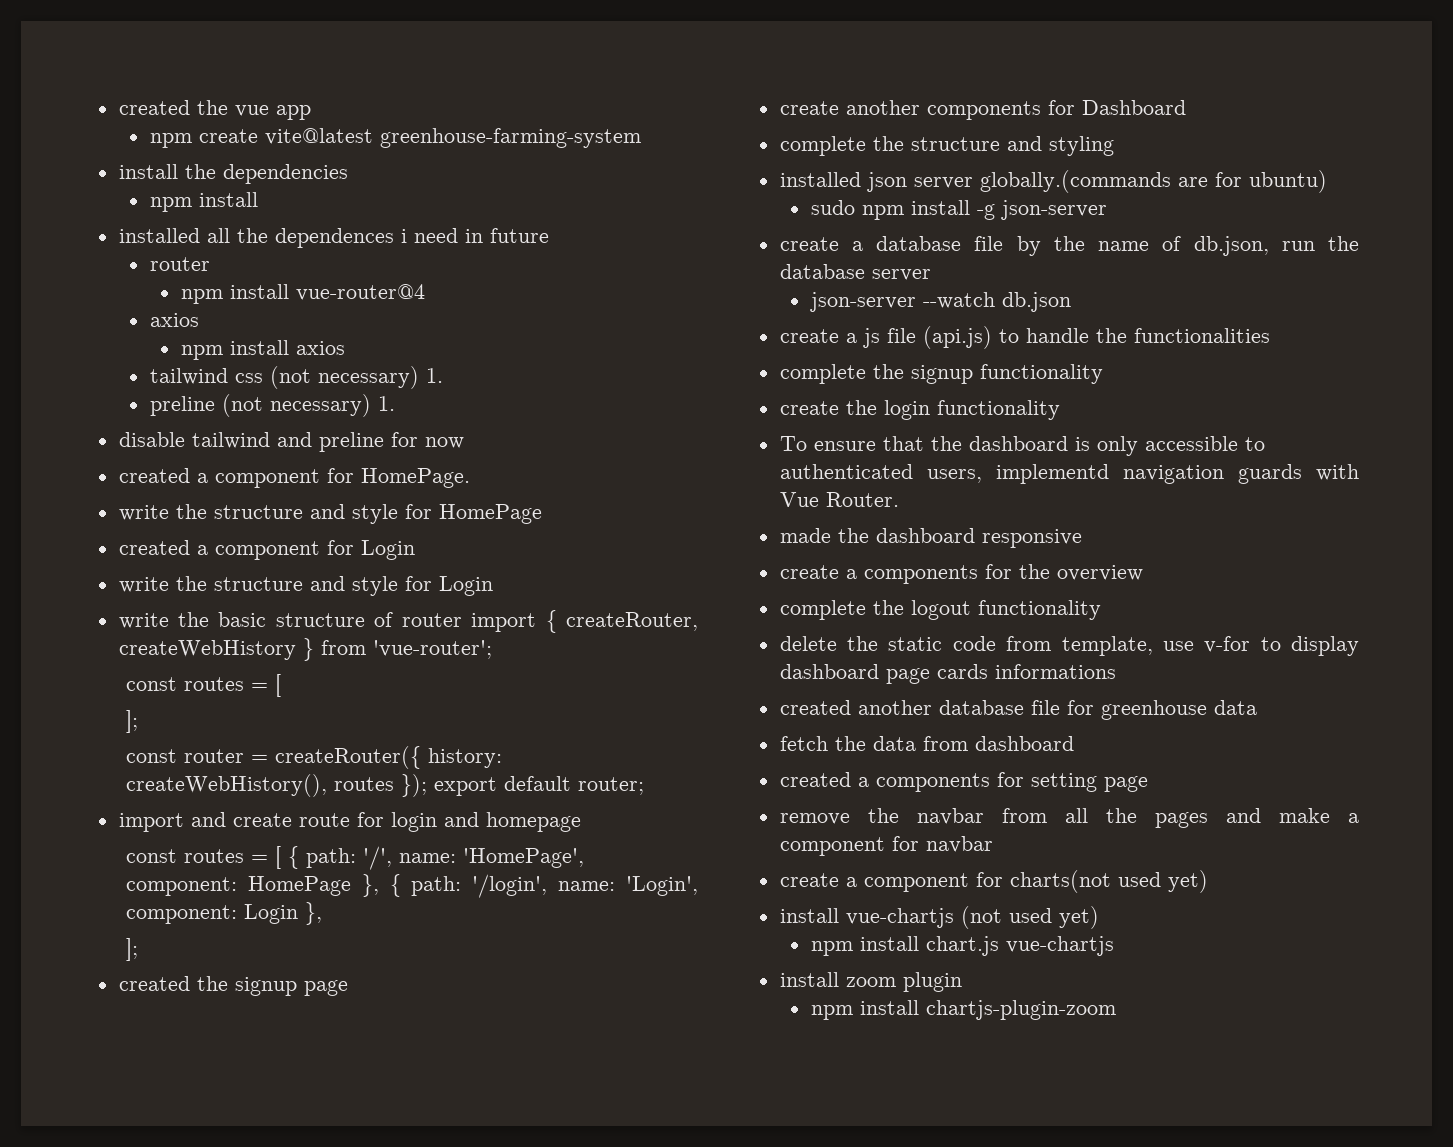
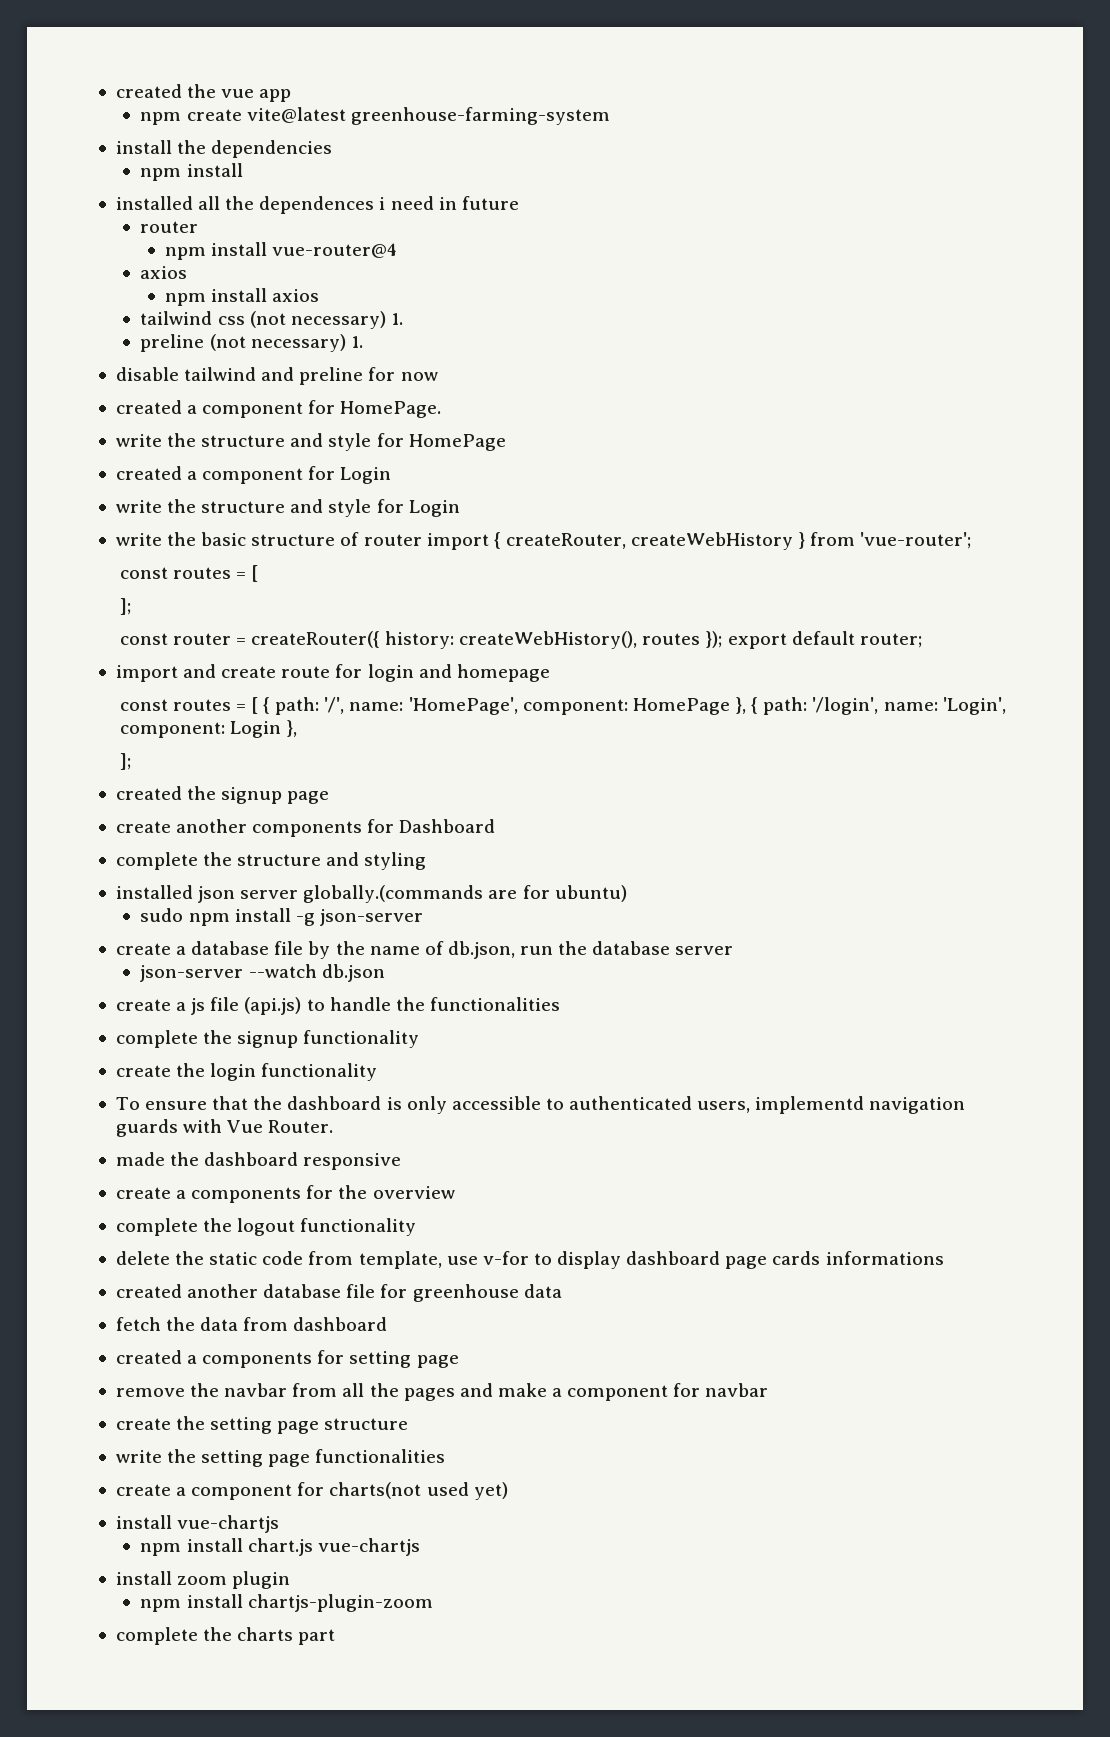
(993, 844) none -> [115,1416,409,1434] [115,1449,446,1467] // create the setting page structure // write the setting page functionalities
[960,906,1099,929] (not used yet) -> (280, 1524) none
(1116, 1010) none -> [115,1627,336,1645] // complete the charts part

